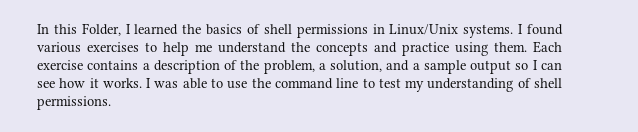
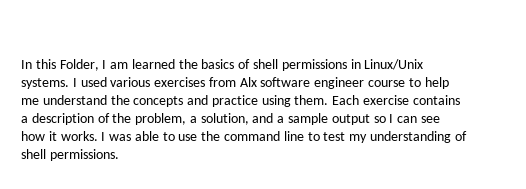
(131, 29) none -> [110,62,129,69] am
[526,24,563,35] found -> [80,77,107,87] used
(139, 47) none -> [208,77,406,89] from Alx software engineer course

